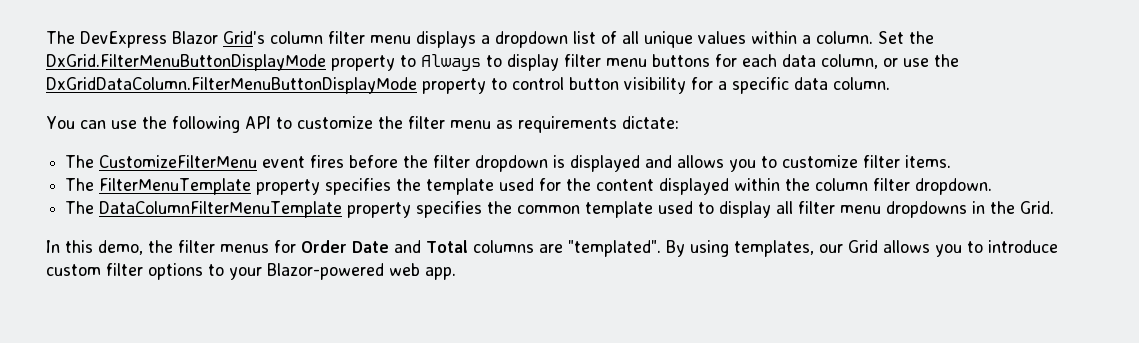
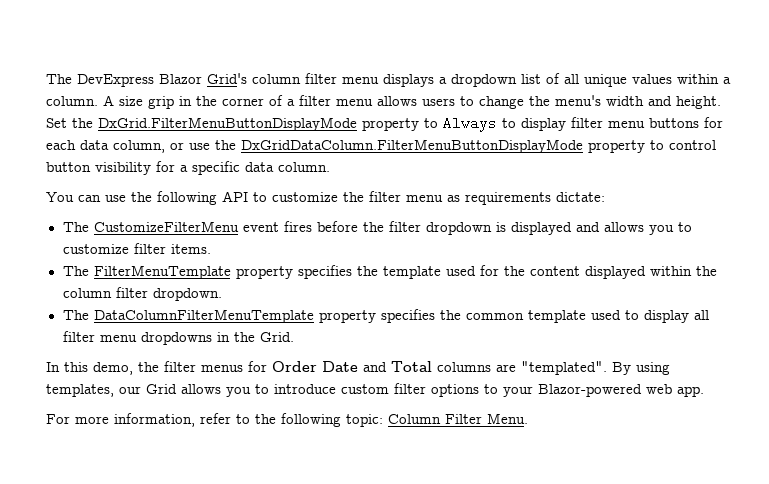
(873, 37) none -> [103,95,721,109] A size grip in the corner of a filter menu allows users to change the menu's width and height.
(456, 273) none -> [46,413,528,427] // For more information, refer to the following topic: Column Filter Menu.

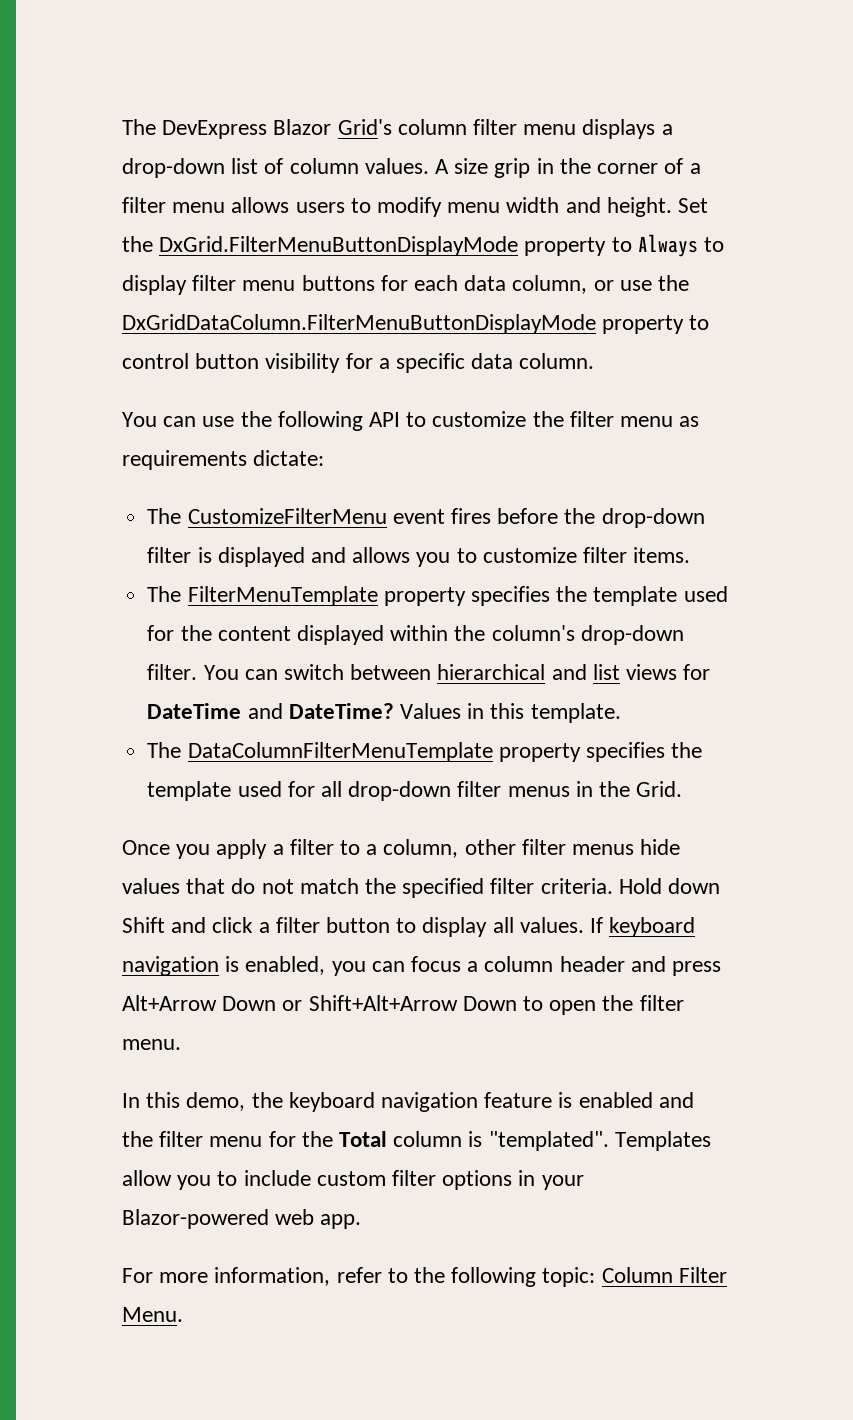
[451,74,517,87] dropdown -> [122,158,225,178] drop-down
[564,74,731,87] [46,96,98,106] all unique values within a column. -> [289,158,429,174] column values.
[479,95,601,109] change the menu's -> [377,197,501,217] modify menu
[388,221,492,235] filter dropdown -> [601,508,705,528] [147,547,192,563] drop-down filter
[62,287,222,301] column filter dropdown. -> [491,625,684,645] [147,664,711,680] [147,703,621,723] column's drop-down filter. You can switch between hierarchical and list views for DateTime and DateTime? Values in this template.
[465,310,709,323] [62,331,294,345] [46,361,670,375] [46,384,336,397] common template used to display all filter menu dropdowns in the Grid. // In this demo, the filter menus for Order Date and Total columns are "templated". By using templates, our Grid allows you to introduce -> [147,781,683,801] [122,839,681,859] [122,878,721,898] [122,917,696,937] [122,956,722,976] [122,995,684,1015] [122,1039,181,1050] [122,1092,694,1112] [122,1131,711,1151] [122,1170,311,1190] template used for all drop-down filter menus in the Grid. // Once you apply a filter to a column, other filter menus hide values that do not match the specified filter criteria. Hold down Shift and click a filter button to display all values. If keyboard navigation is enabled, you can focus a column header and press Alt+Arrow Down or Shift+Alt+Arrow Down to open the filter menu. // In this demo, the keyboard navigation feature is enabled and the filter menu for the Total column is "templated". Templates allow you to include
[484,384,498,394] to -> [518,1170,536,1186] in

